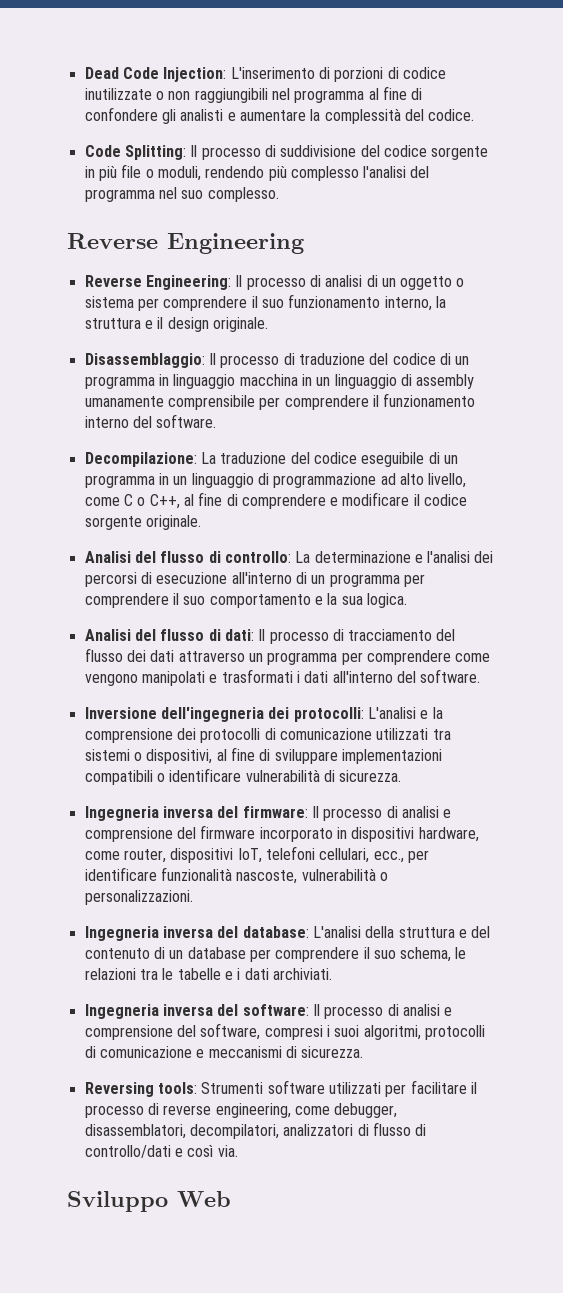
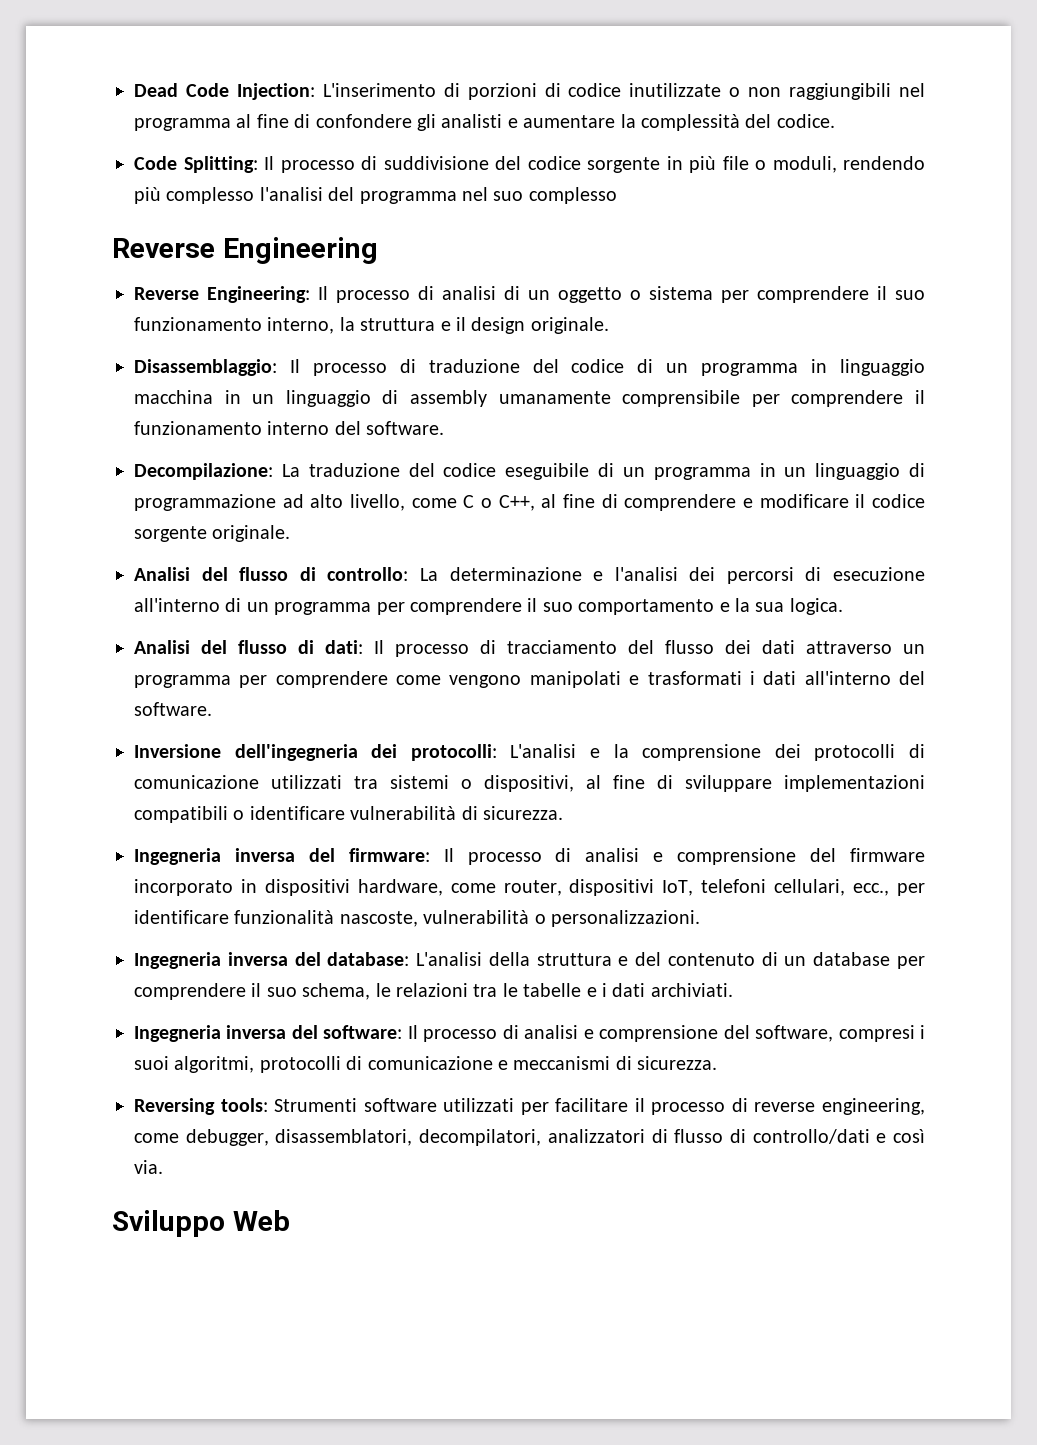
[207,187,279,202] complesso. -> [528,187,617,204] complesso

